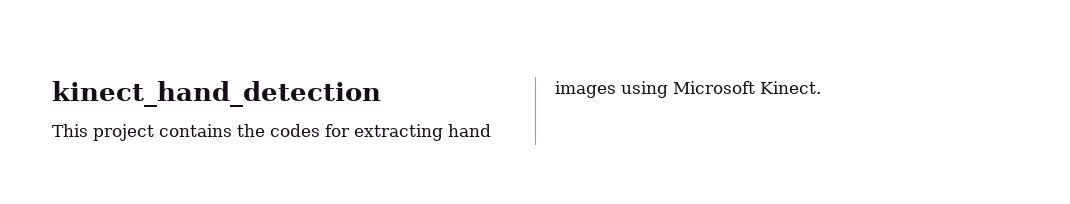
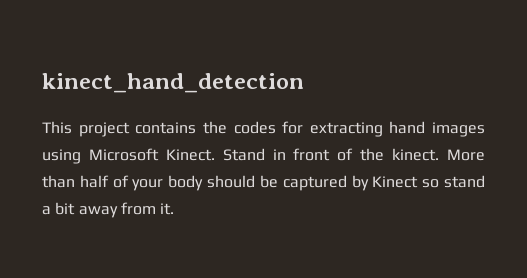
(821, 87) none -> [222,148,486,161] [42,175,485,191] [42,202,175,218] Stand in front of the kinect. More than half of your body should be captured by Kinect so stand a bit away from it.

